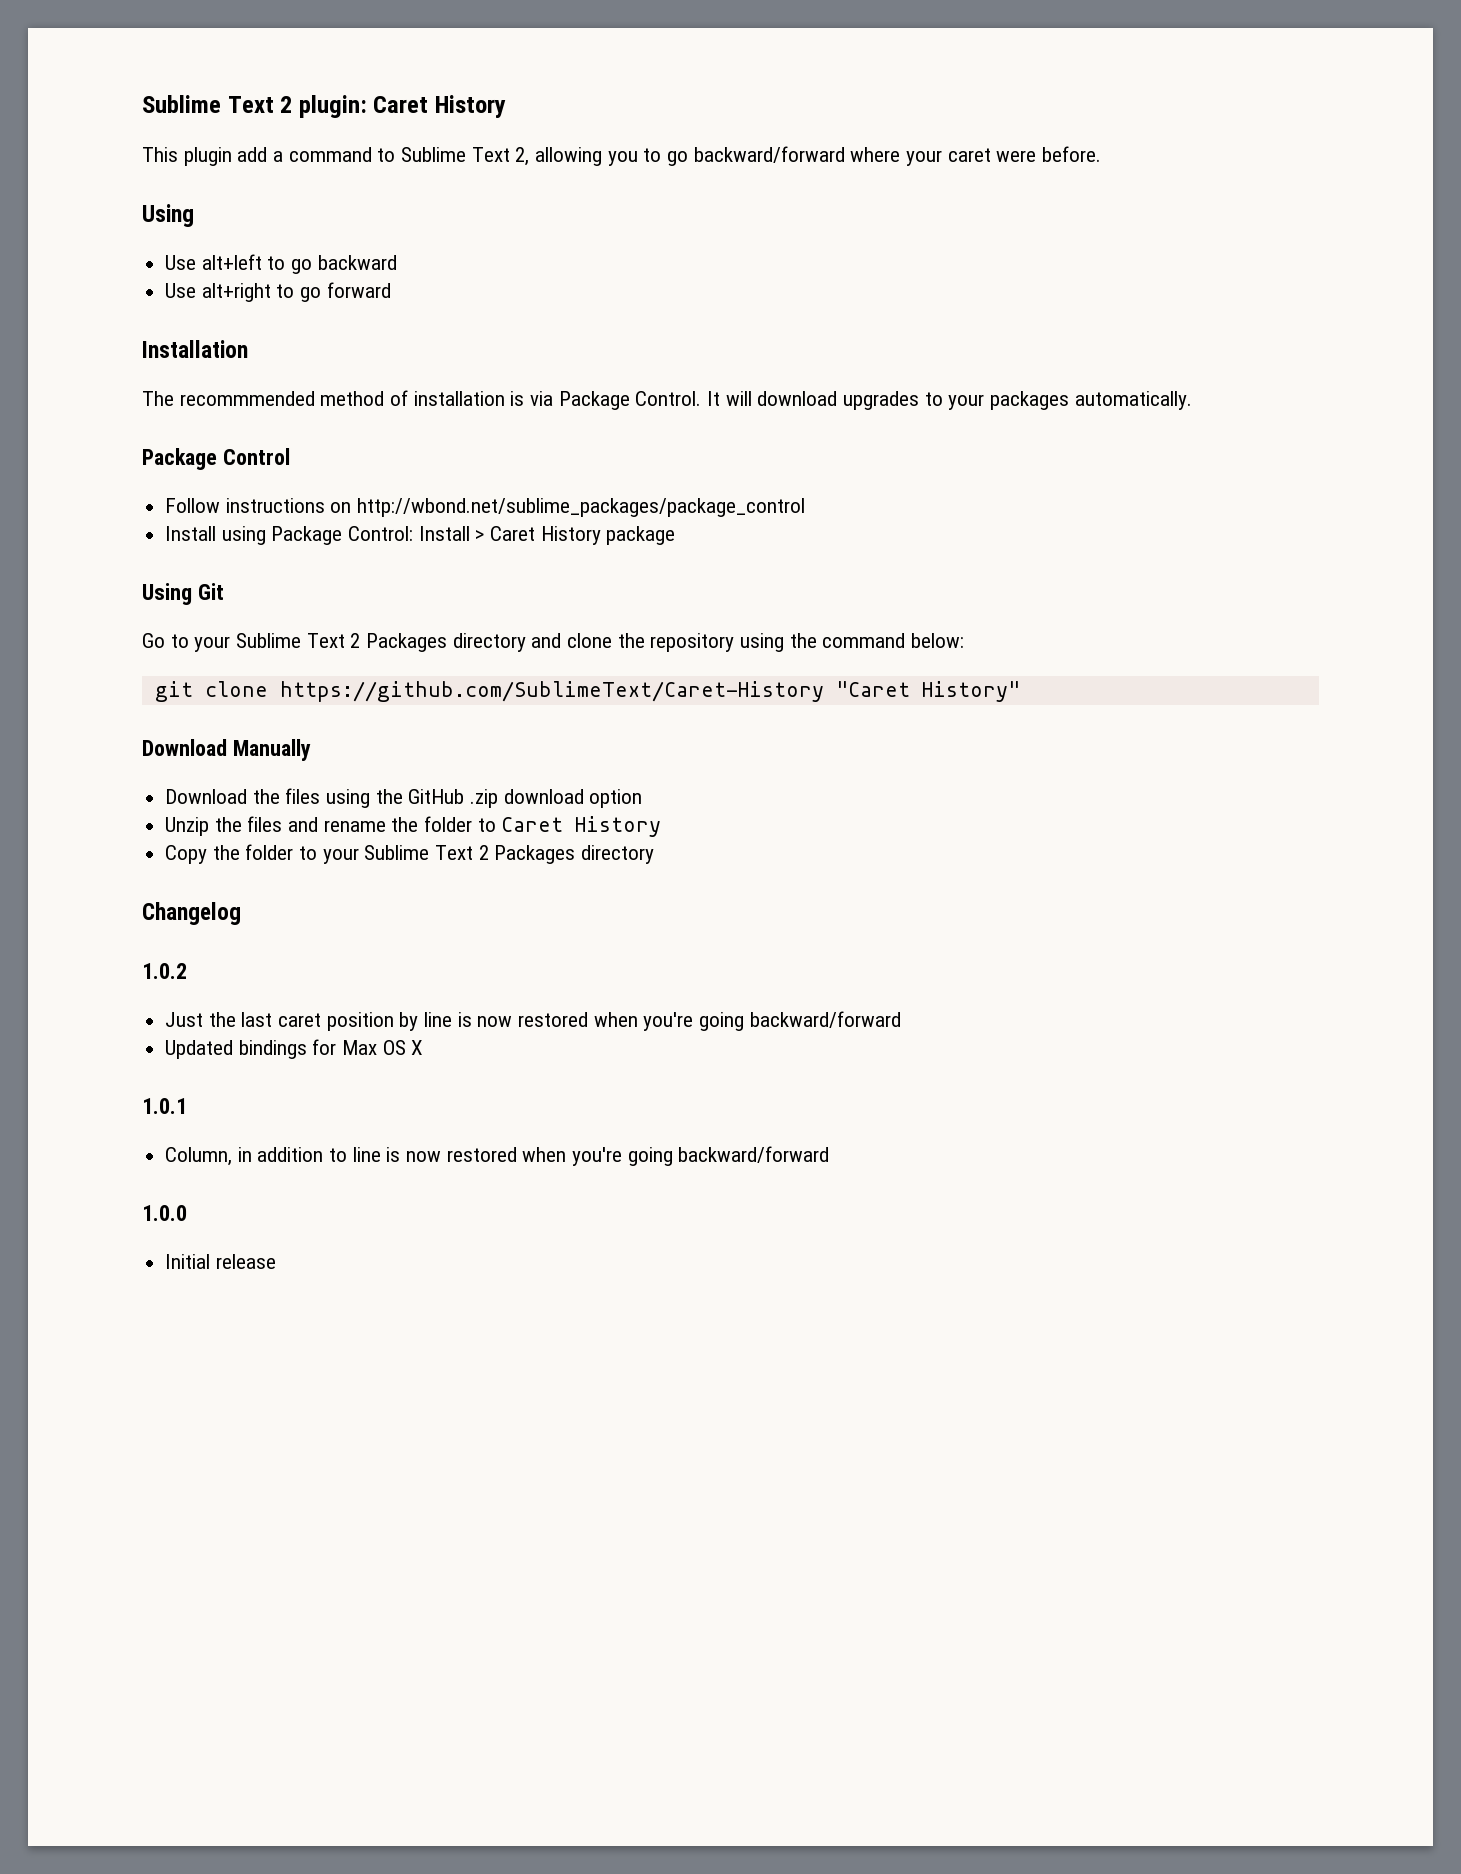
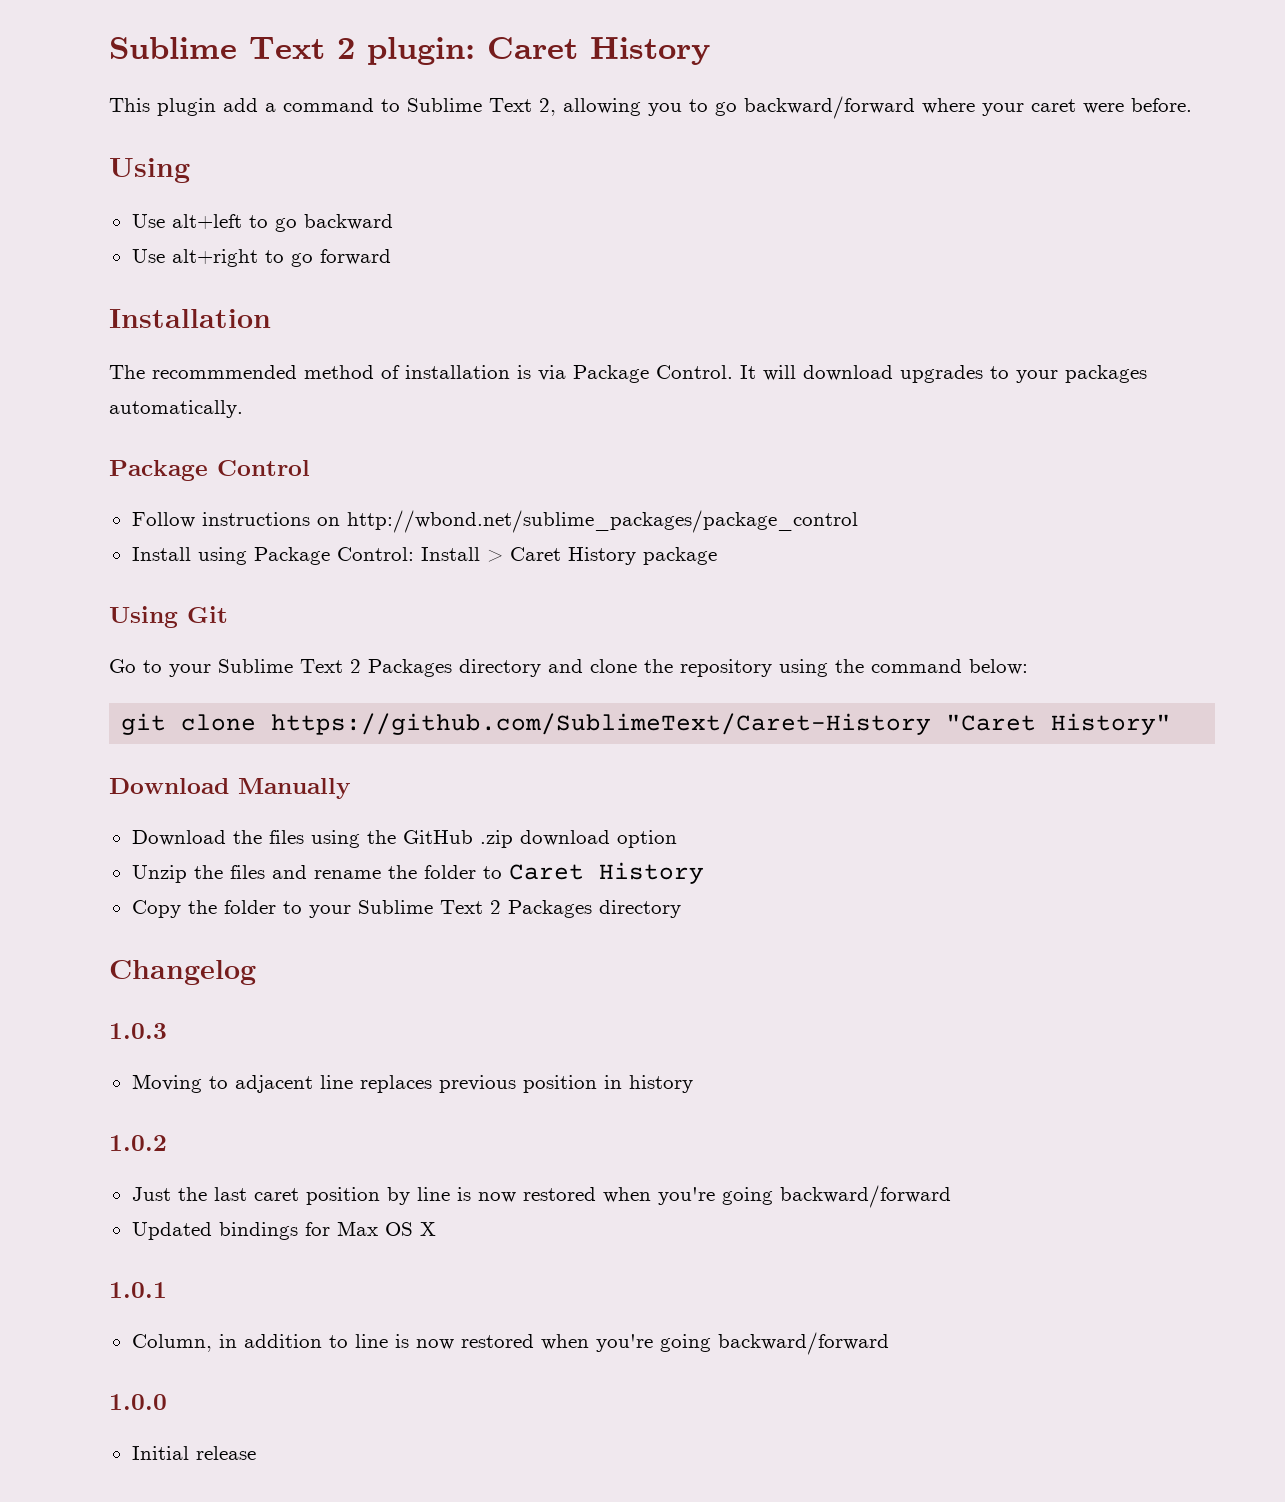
(241, 913) none -> [109,1023,167,1039] [131,1074,693,1093] // 1.0.3 // Moving to adjacent line replaces previous position in history

